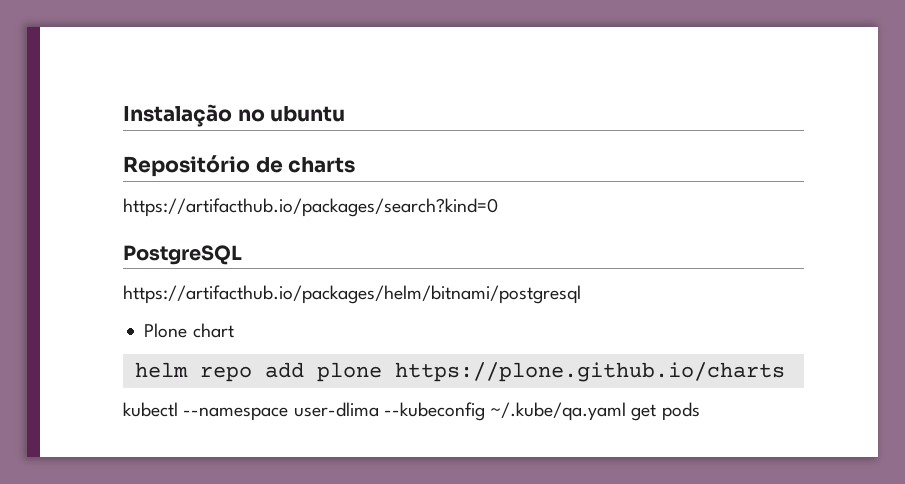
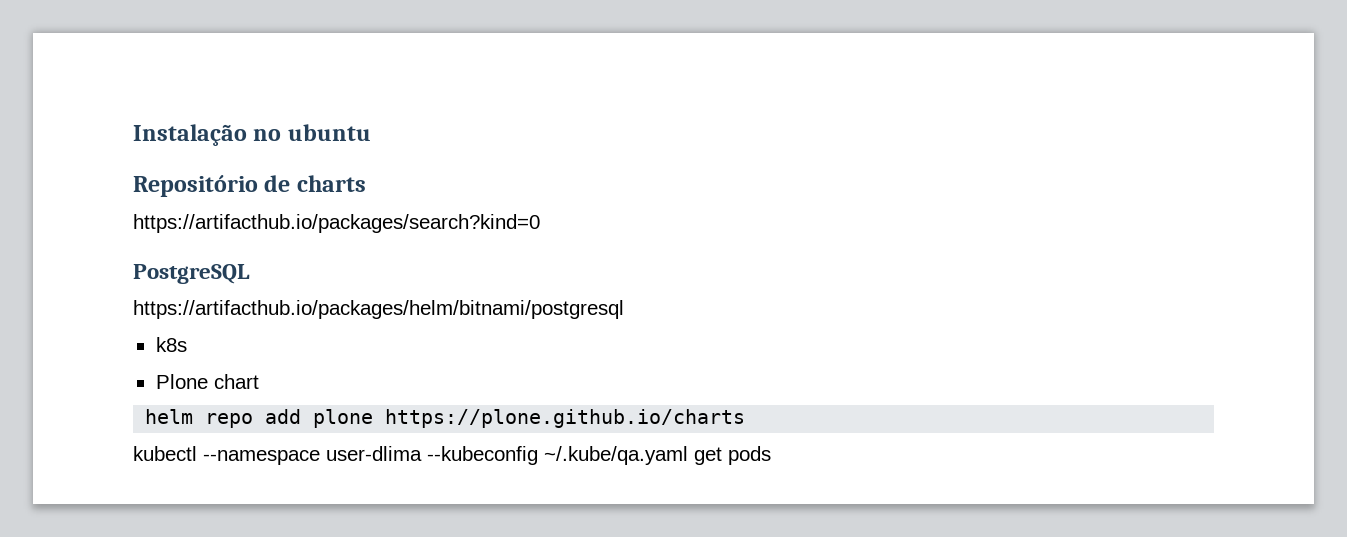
(581, 294) none -> [155,337,187,352] // k8s

